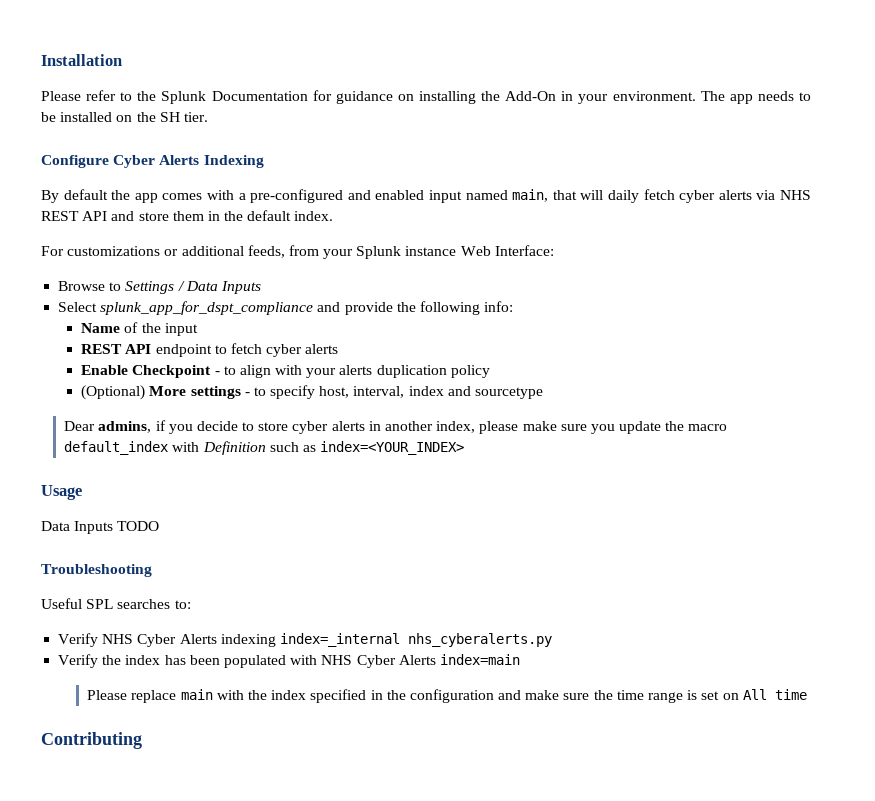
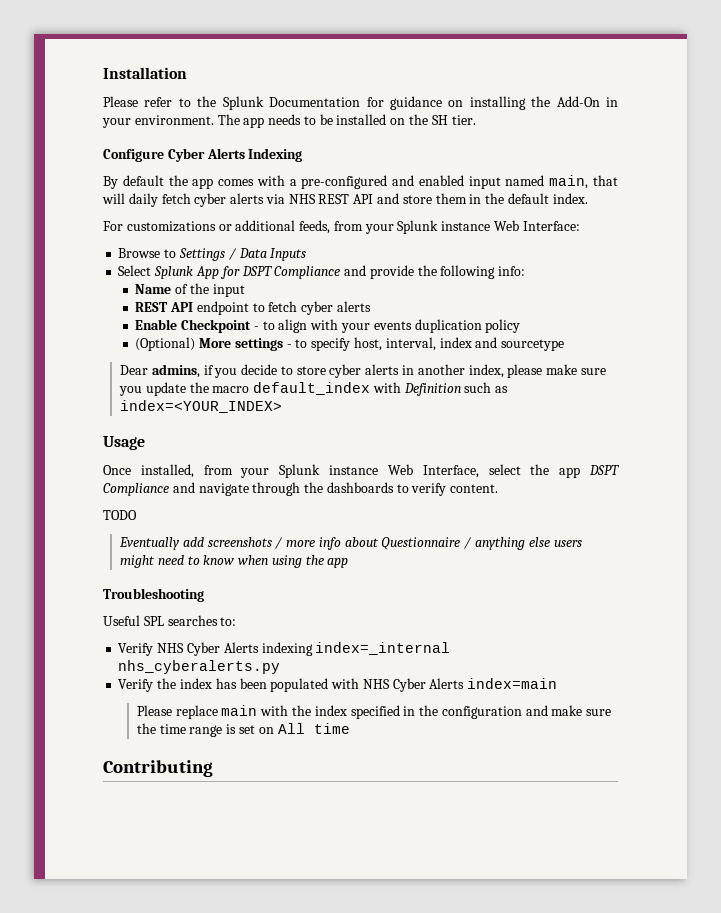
[100,301,314,315] splunk_app_for_dspt_compliance -> [154,266,341,279] Splunk App for DSPT Compliance
[339,365,373,375] alerts -> [373,321,412,330] events
[41,521,160,534] Data Inputs TODO -> [103,464,619,478] [103,482,499,496] [103,510,137,520] [118,537,582,550] [119,555,349,568] Once installed, from your Splunk instance Web Interface, select the app DSPT Compliance and navigate through the dashboards to verify content. // TODO // Eventually add screenshots / more info about Questionnaire / anything else users might need to know when using the app

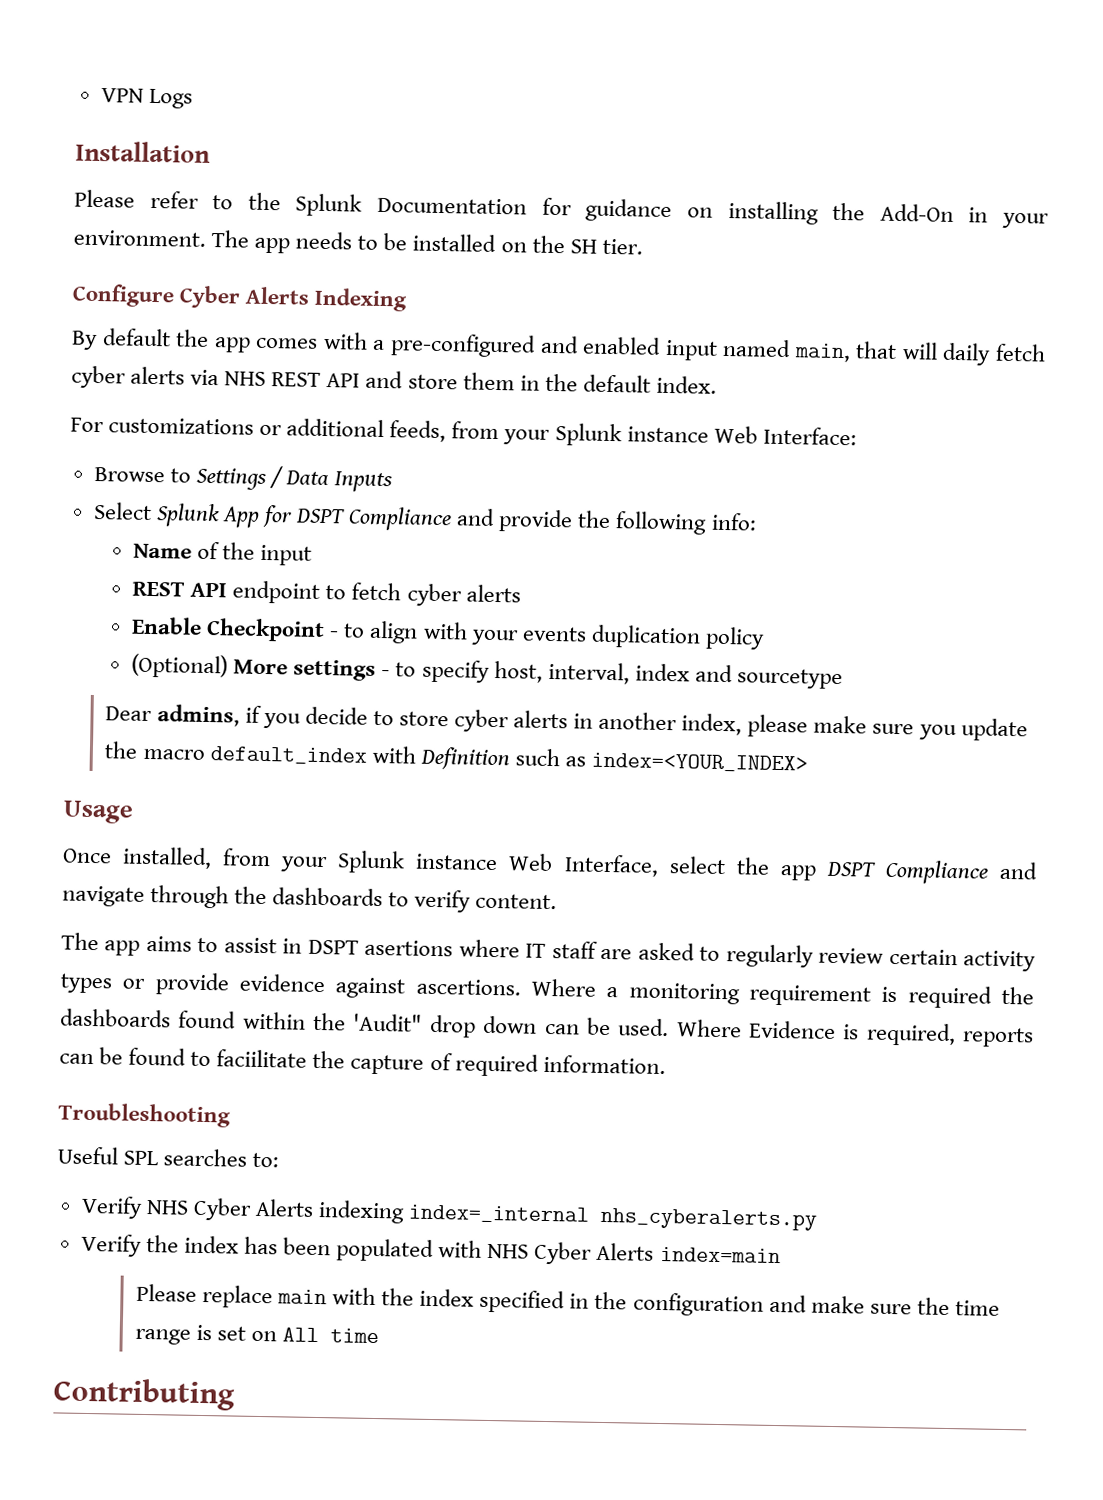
(103, 73) none -> [100,88,193,109] VPN Logs //
[103,510,137,520] [118,537,582,550] [119,555,349,568] TODO // Eventually add screenshots / more info about Questionnaire / anything else users might need to know when using the app -> [61,932,1036,972] [60,972,1035,1009] [60,1008,1034,1048] [59,1047,666,1077] The app aims to assist in DSPT asertions where IT staff are asked to regularly review certain activity types or provide evidence against ascertions. Where a monitoring requirement is required the dashboards found within the 'Audit" drop down can be used. Where Evidence is required, reports can be found to faciilitate the capture of required information.

